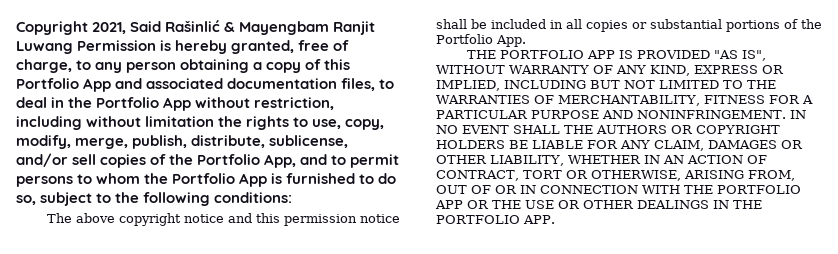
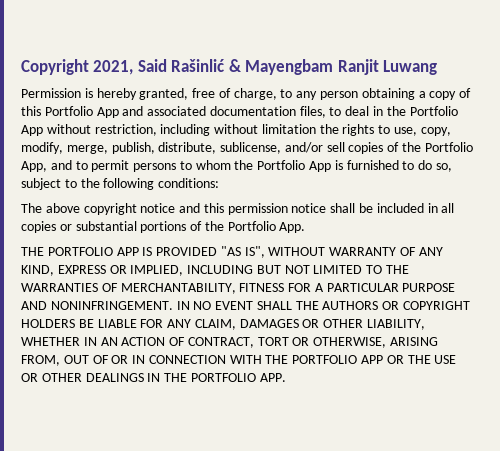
(73, 47) none -> (438, 67) //

